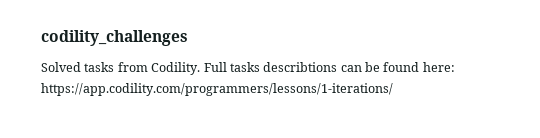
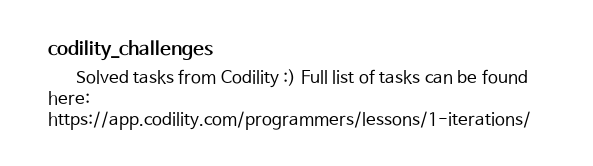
[151,62,338,75] Codility. Full tasks describtions -> [220,69,421,88] Codility :) Full list of tasks

